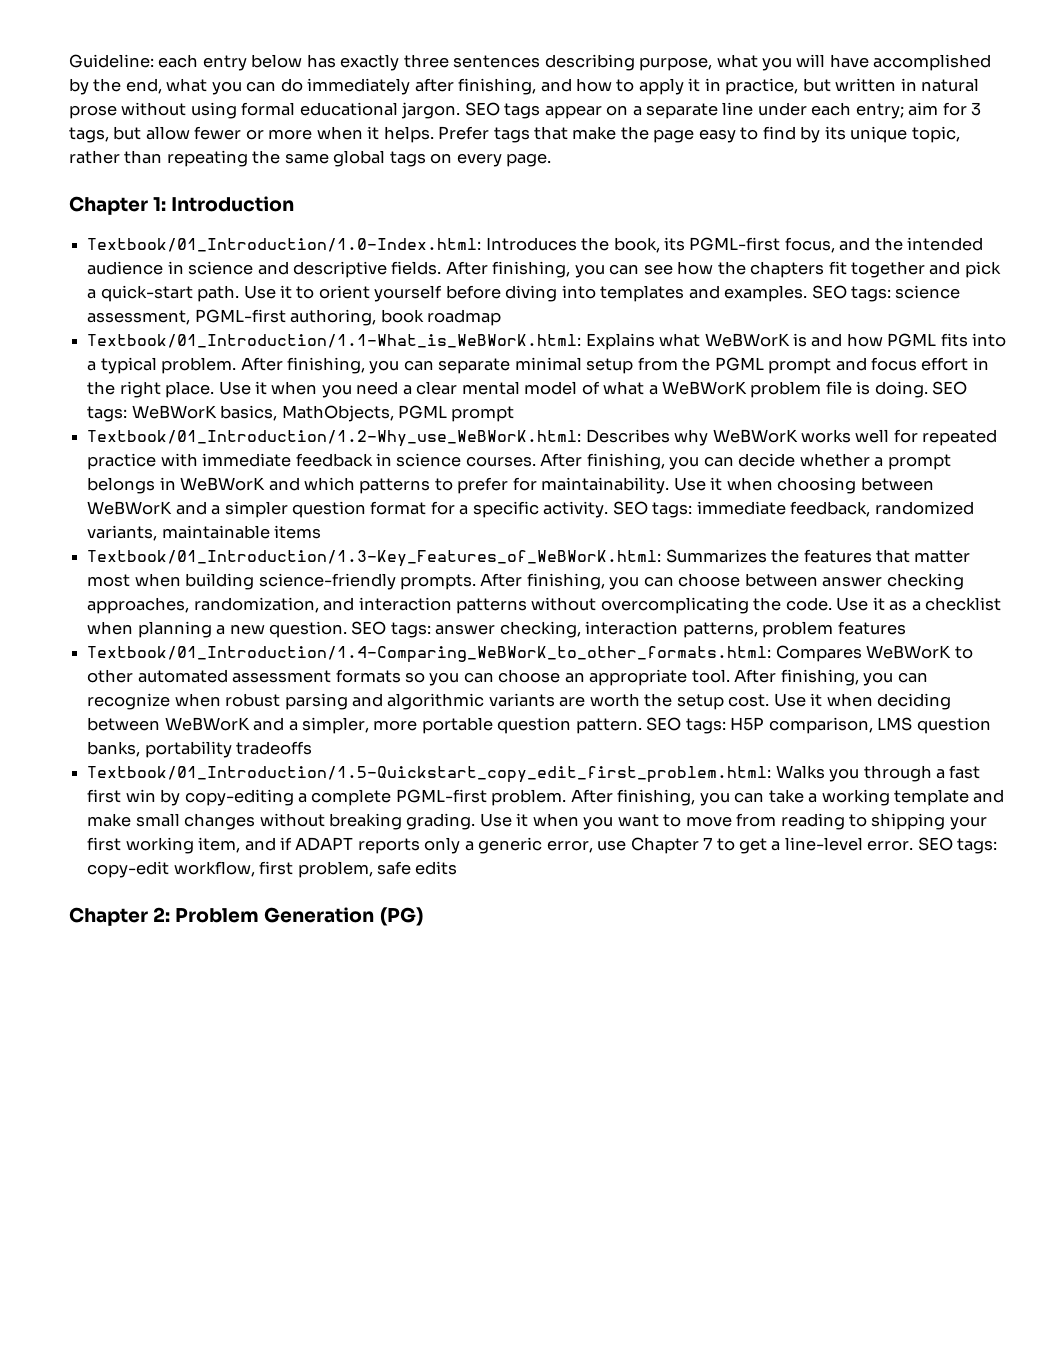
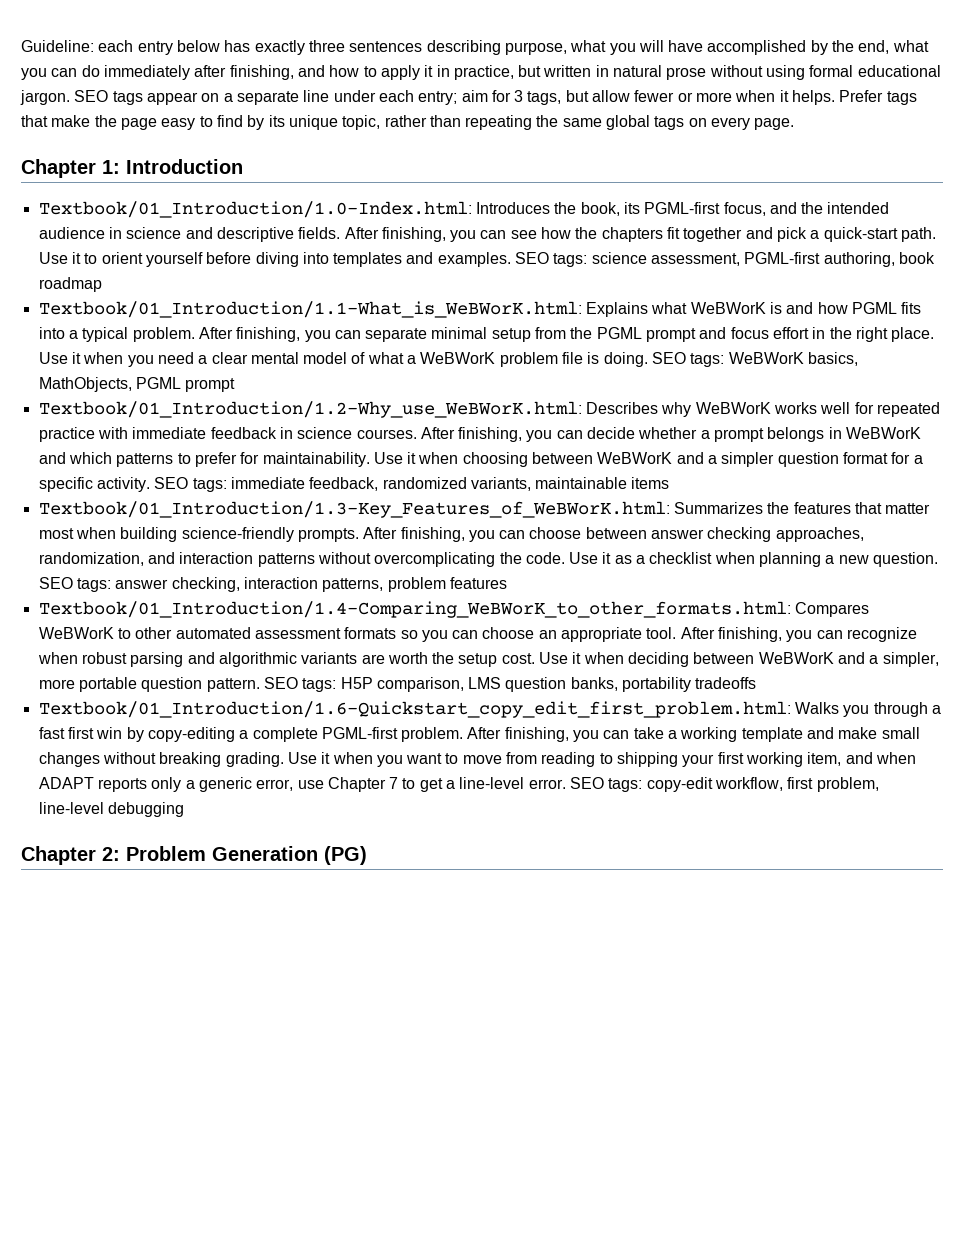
[87,766,772,783] Textbook/01_Introduction/1.5-Quickstart_copy_edit_first_problem.html: -> [38,701,791,718] Textbook/01_Introduction/1.6-Quickstart_copy_edit_first_problem.html:
[279,837,292,850] if -> [876,752,917,764] when
[376,861,458,875] safe edits -> [38,802,184,817] line-level debugging

